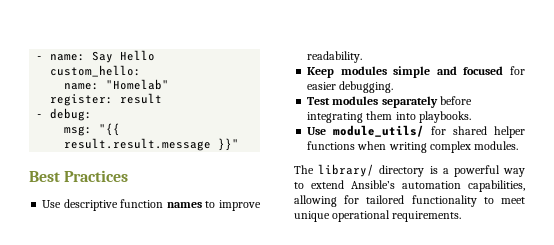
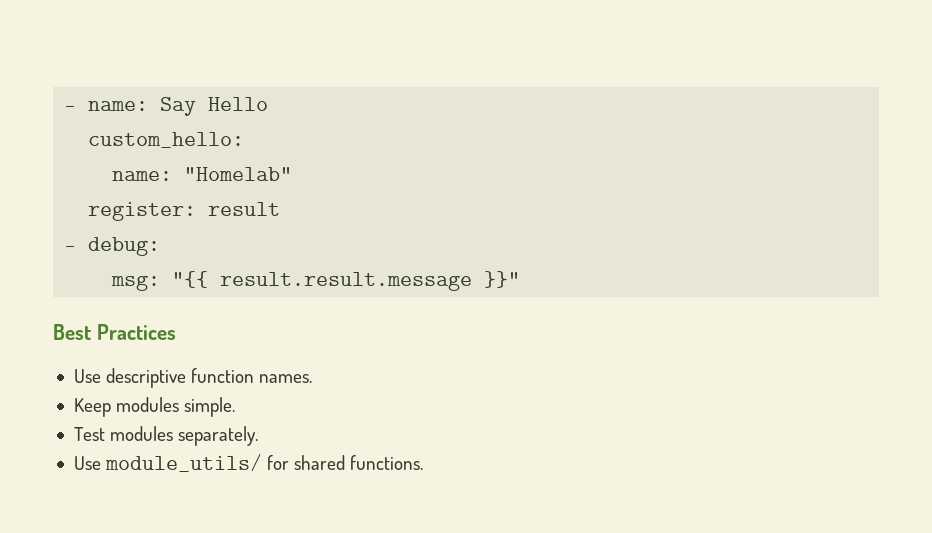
[166,200,261,211] [307,51,363,63] [307,66,525,78] [307,81,394,93] [307,96,472,108] [307,111,471,123] [307,125,525,138] [307,141,519,153] [294,164,525,177] [294,180,525,192] [294,195,525,207] [294,210,462,222] names to improve readability. // Keep modules simple and focused for easier debugging. // Test modules separately before integrating them into playbooks. // Use module_utils/ for shared helper functions when writing complex modules. // The library/ directory is a powerful way to extend Ansible’s automation capabilities, allowing for tailored functionality to meet unique operational requirements. -> [259,374,313,383] [73,397,236,417] [73,426,259,446] [73,454,424,472] names. // Keep modules simple. // Test modules separately. // Use module_utils/ for shared functions.

